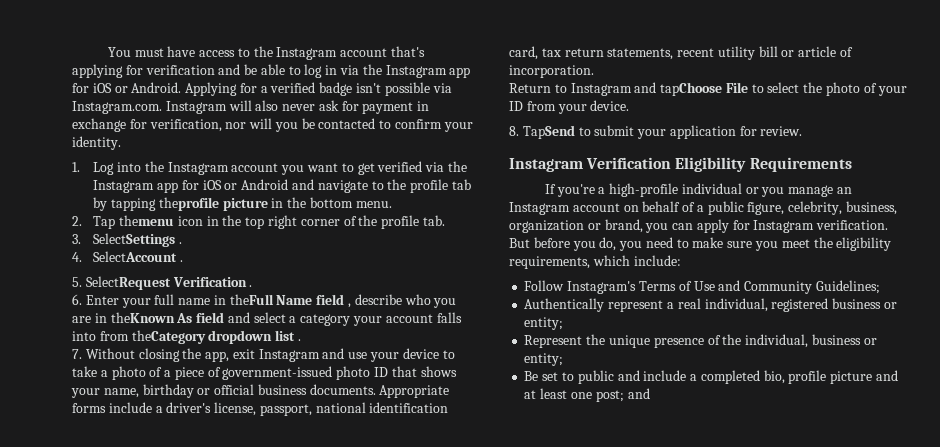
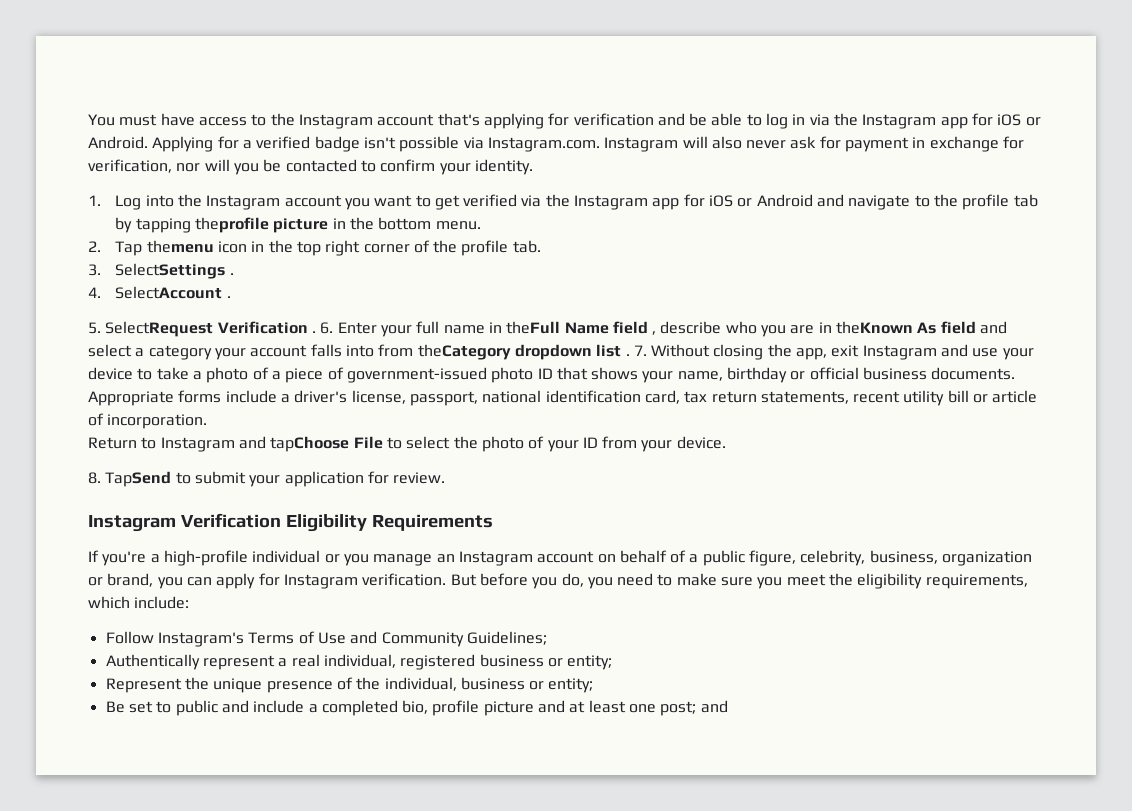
(253, 286) // -> (316, 332) none
(301, 340) // -> (630, 355) none

